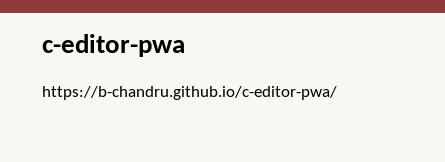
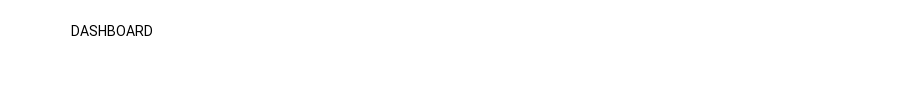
[42,34,185,57] [42,86,337,100] c-editor-pwa // https://b-chandru.github.io/c-editor-pwa/ -> [71,25,153,36] DASHBOARD

